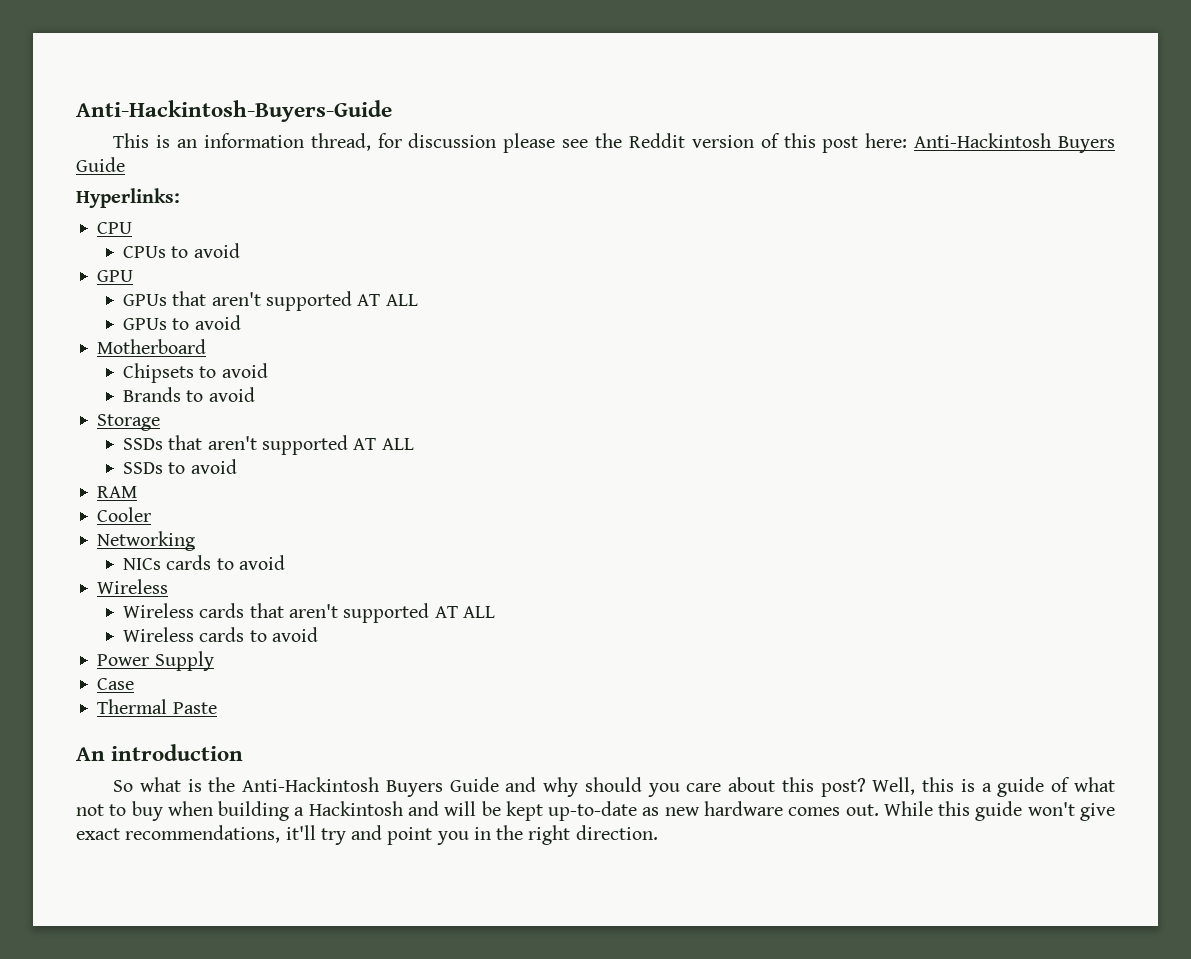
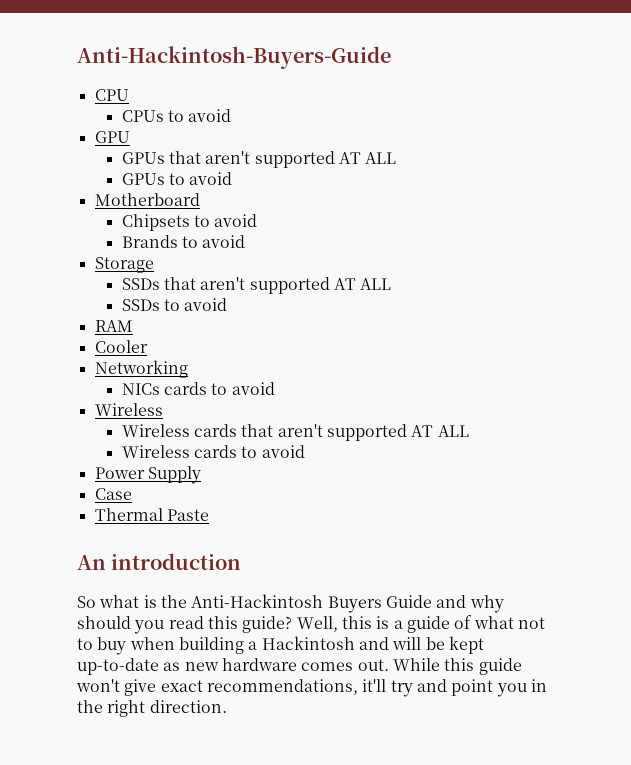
[113,133,1115,153] [76,157,125,172] [76,188,180,208] // This is an information thread, for discussion please see the Reddit version of this post here: Anti-Hackintosh Buyers Guide // Hyperlinks: -> (391, 57) none
[686,777,866,797] care about this post? -> [168,616,293,633] read this guide?

